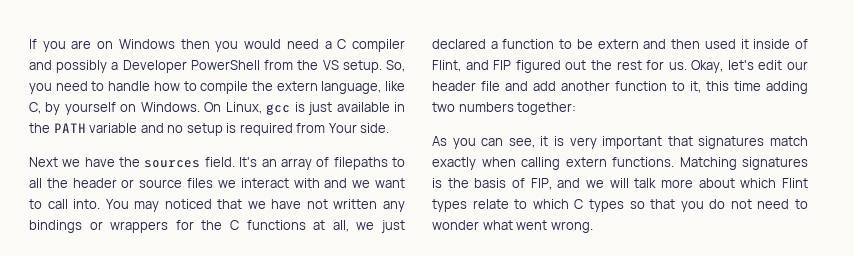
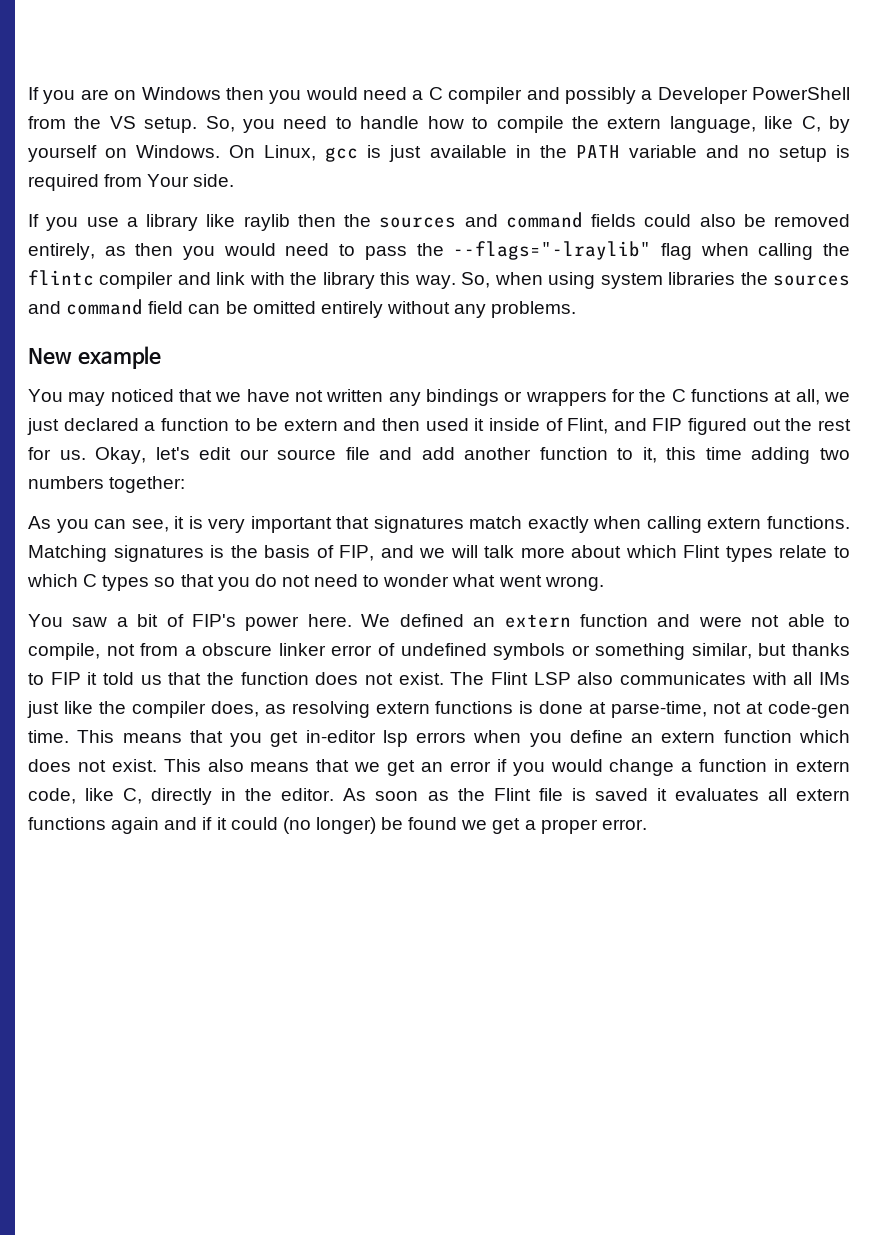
[29,157,406,170] [29,178,405,188] [29,199,101,209] Next we have the sources field. It's an array of filepaths to all the header or source files we interact with and we want to call into. -> [28,212,850,231] [28,241,851,260] [28,270,850,289] [28,299,577,318] [28,346,161,369] If you use a library like raylib then the sources and command fields could also be removed entirely, as then you would need to pass the --flags="-lraylib" flag when calling the flintc compiler and link with the library this way. So, when using system libraries the sources and command field can be omitted entirely without any problems. // New example //
[432,81,476,91] header -> [277,449,337,460] source
(593, 227) none -> [28,614,850,631] [28,643,850,660] [28,672,850,685] [27,701,850,718] [28,730,850,747] [28,759,851,776] [28,788,850,805] [28,817,647,834] // You saw a bit of FIP's power here. We defined an extern function and were not able to compile, not from a obscure linker error of undefined symbols or something similar, but thanks to FIP it told us that the function does not exist. The Flint LSP also communicates with all IMs just like the compiler does, as resolving extern functions is done at parse-time, not at code-gen time. This means that you get in-editor lsp errors when you define an extern function which does not exist. This also means that we get an error if you would change a function in extern code, like C, directly in the editor. As soon as the Flint file is saved it evaluates all extern functions again and if it could (no longer) be found we get a proper error.

